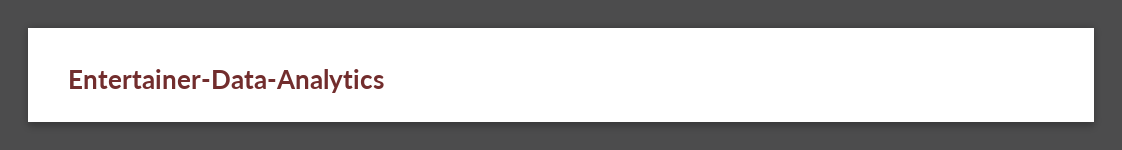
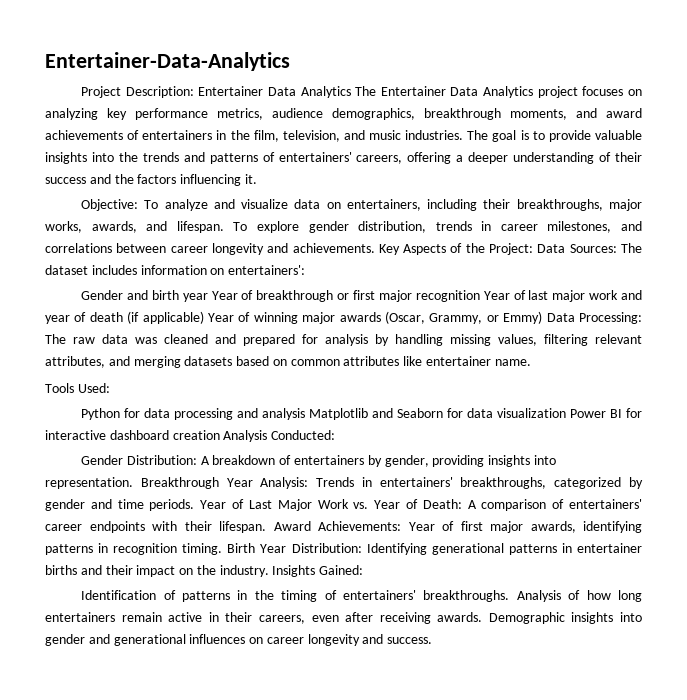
(384, 81) none -> [81,86,642,98] [45,108,642,120] [45,130,642,142] [45,152,642,164] [45,174,257,186] [81,199,642,211] [45,221,642,233] [45,243,642,255] [45,265,306,275] [81,290,643,302] [45,311,642,324] [45,334,642,346] [45,356,531,368] [45,383,110,393] [81,408,643,420] [45,430,336,442] [81,455,556,467] [45,477,643,489] [45,499,642,511] [45,521,642,533] [45,543,642,555] [45,565,364,577] [81,590,642,602] [45,612,642,624] [45,634,433,646] // Project Description: Entertainer Data Analytics The Entertainer Data Analytics project focuses on analyzing key performance metrics, audience demographics, breakthrough moments, and award achievements of entertainers in the film, television, and music industries. The goal is to provide valuable insights into the trends and patterns of entertainers' careers, offering a deeper understanding of their success and the factors influencing it. // Objective: To analyze and visualize data on entertainers, including their breakthroughs, major works, awards, and lifespan. To explore gender distribution, trends in career milestones, and correlations between career longevity and achievements. Key Aspects of the Project: Data Sources: The dataset includes information on entertainers': // Gender and birth year Year of breakthrough or first major recognition Year of last major work and year of death (if applicable) Year of winning major awards (Oscar, Grammy, or Emmy) Data Processing: The raw data was cleaned and prepared for analysis by handling missing values, filtering relevant attributes, and merging datasets based on common attributes like entertainer name. // Tools Used: // Python for data processing and analysis Matplotlib and Seaborn for data visualization Power BI for interactive dashboard creation Analysis Conducted: // Gender Distribution: A breakdown of entertainers by gender, providing insights into representation. Breakthrough Year Analysis: Trends in entertainers' breakthroughs, categorized by gender and time periods. Year of Last Major Work vs. Year of Death: A comparison of entertainers' career endpoints with their lifespan. Award Achievements: Year of first major awards, identifying patterns in recognition timing. Birth Year Distribution: Identifying generational patterns in entertainer births and their impact on the industry. Insights Gained: // Identification of patterns in the timing of entertainers' breakthroughs. Analysis of how long entertainers remain active in their careers, even after receiving awards. Demographic insights into gender and generational influences on career longevity and success.

